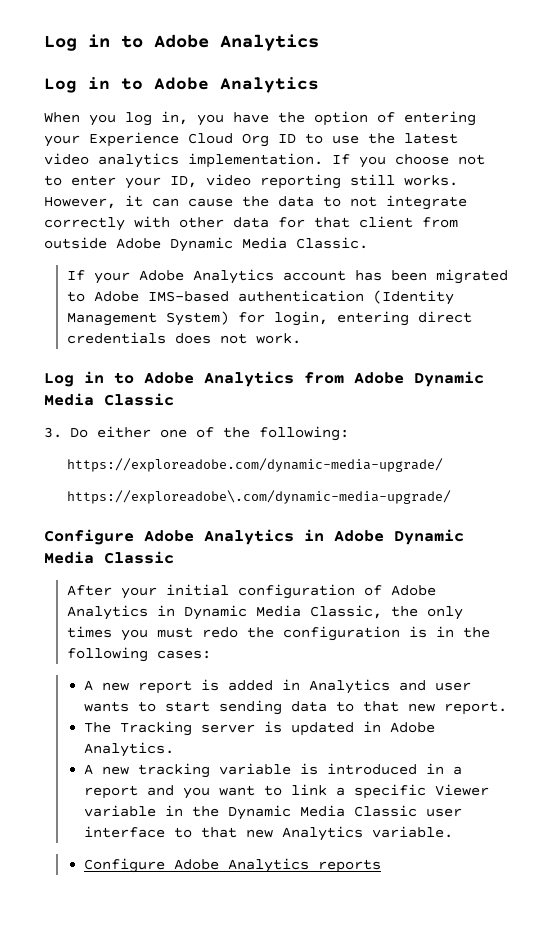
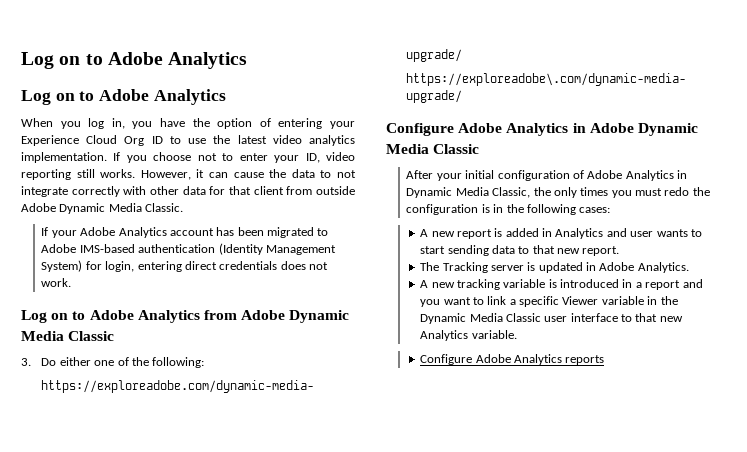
[44,34,110,51] Log in -> [21,52,81,69] Log on
[88,77,110,89] in -> [55,93,75,101] on
[84,371,104,383] in -> [51,313,69,320] on

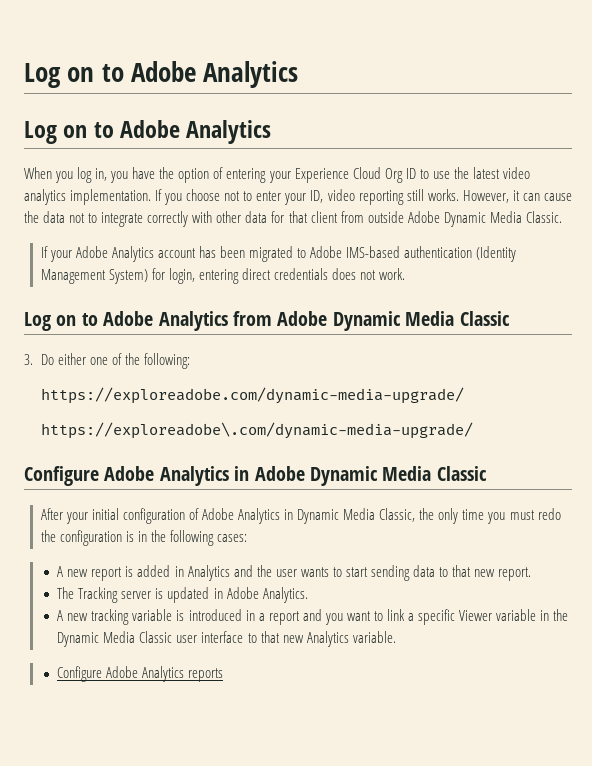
[320,170,356,178] to not -> [69,213,98,223] not to
[580,187,609,196] times -> [462,509,485,520] time
(627, 232) none -> [256,565,272,577] the

